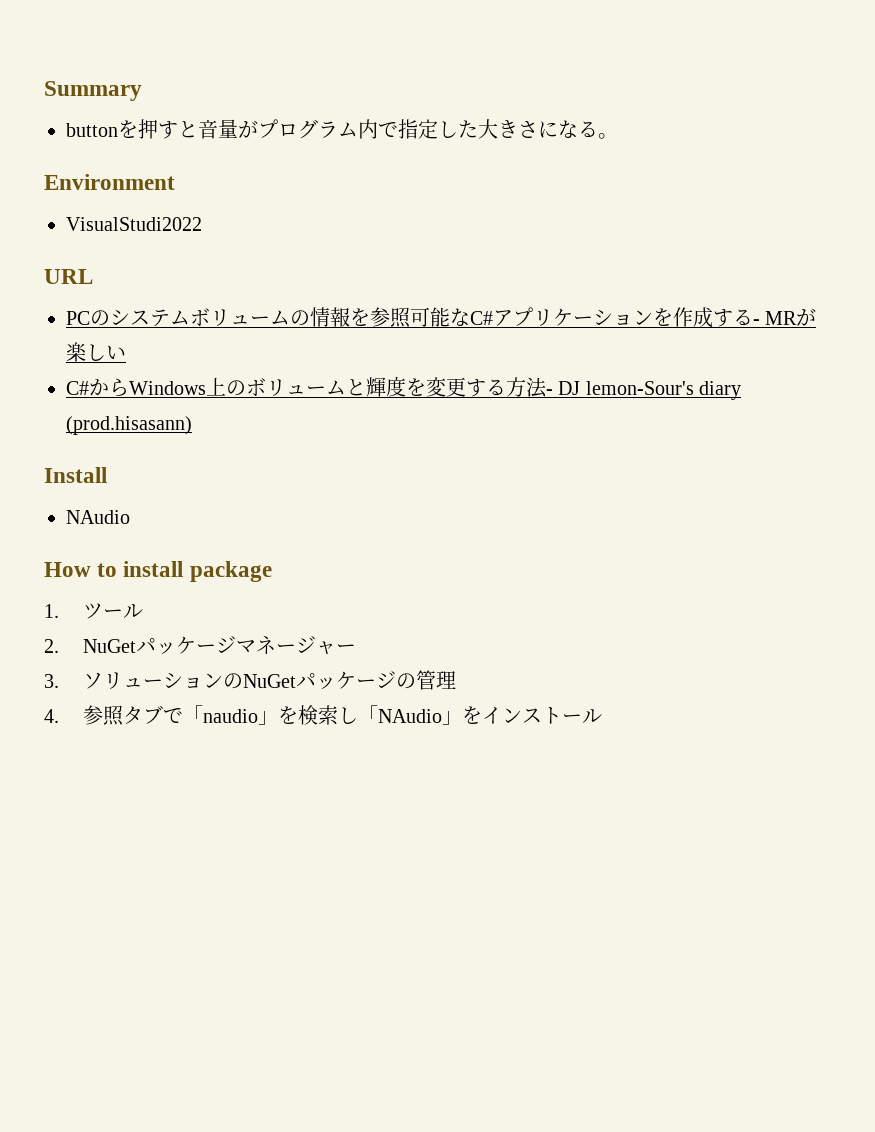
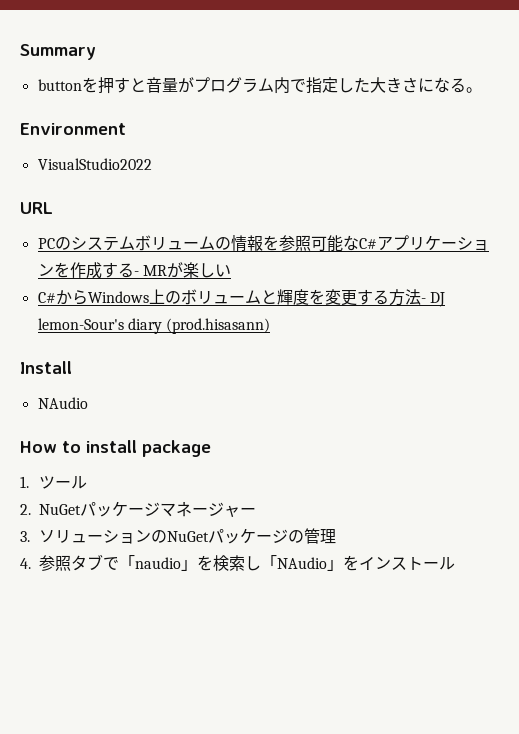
[66,217,202,231] VisualStudi2022 -> [37,158,152,170] VisualStudio2022

